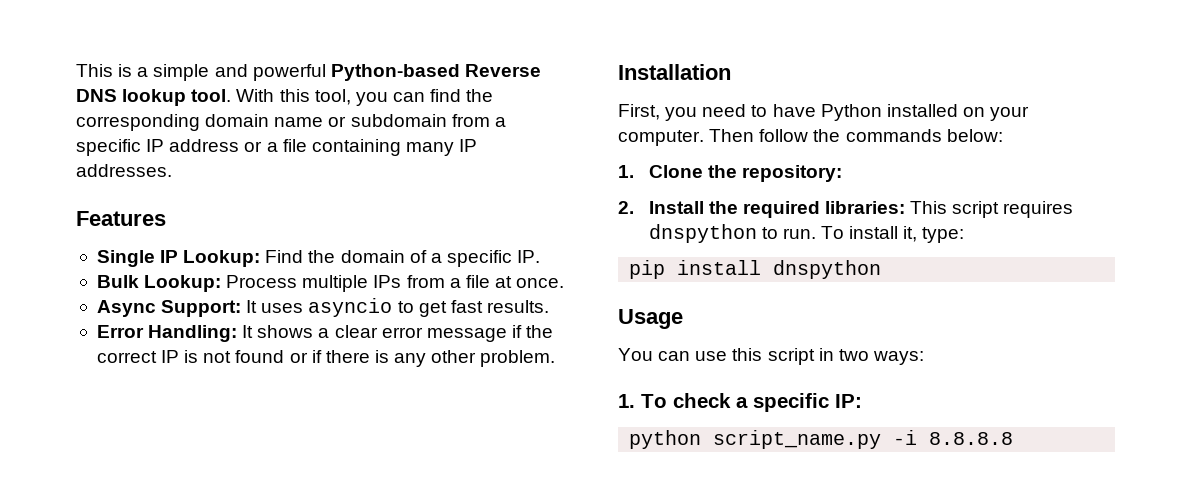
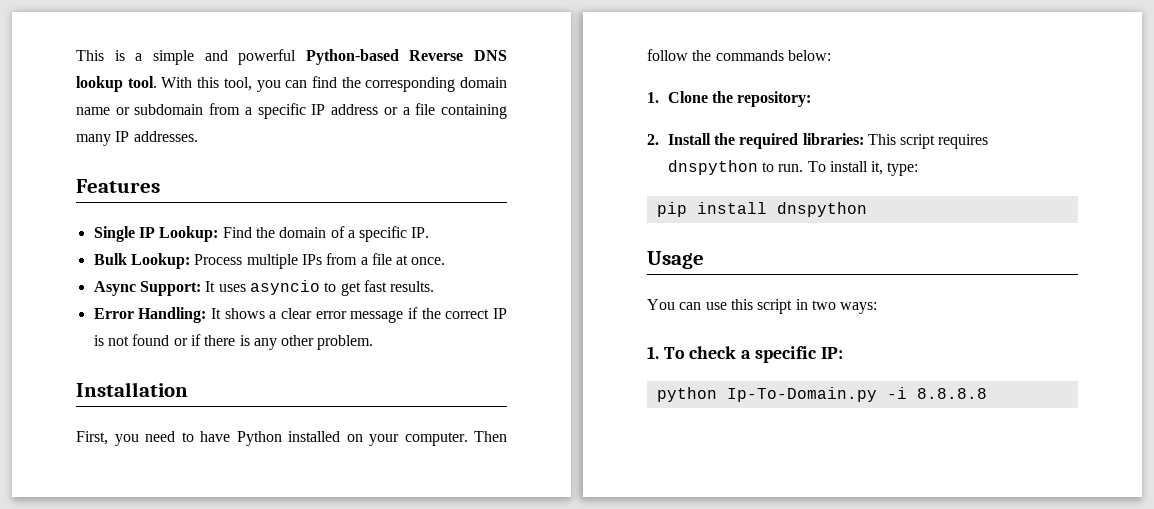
[713,430,882,449] script_name.py -> [726,387,877,402] Ip-To-Domain.py

